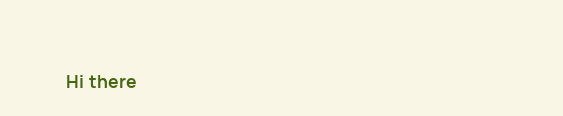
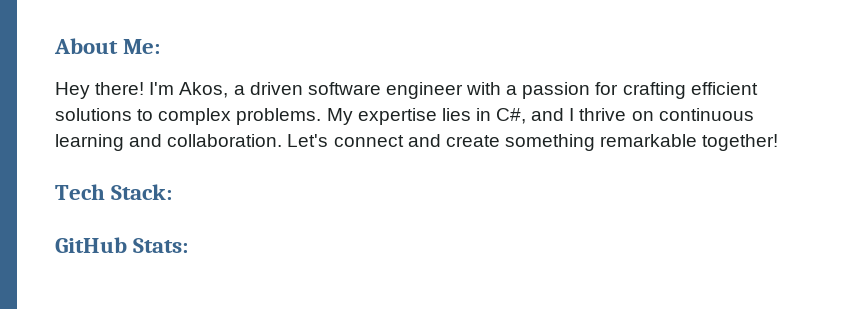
[66,75,137,88] Hi there -> [54,38,161,54] [55,82,758,99] [55,108,754,125] [55,134,779,151] [55,184,173,200] [55,237,189,253] About Me: // Hey there! I'm Akos, a driven software engineer with a passion for crafting efficient solutions to complex problems. My expertise lies in C#, and I thrive on continuous learning and collaboration. Let's connect and create something remarkable together! // Tech Stack: // GitHub Stats:

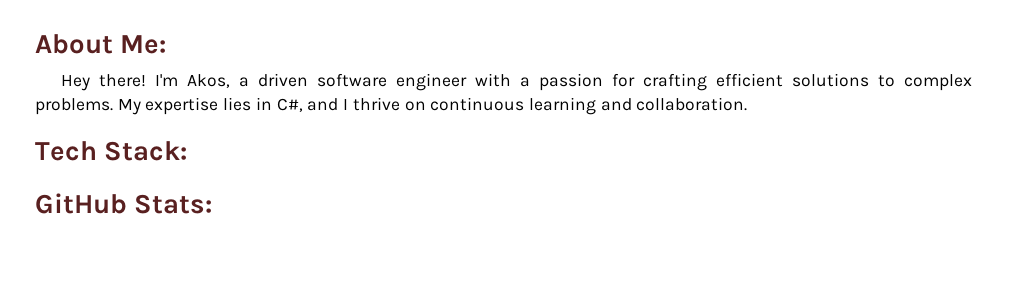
[287,134,779,151] Let's connect and create something remarkable together! -> (748, 104) none

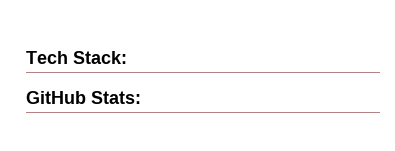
[35,34,167,54] [60,73,973,91] [35,97,748,115] About Me: // Hey there! I'm Akos, a driven software engineer with a passion for crafting efficient solutions to complex problems. My expertise lies in C#, and I thrive on continuous learning and collaboration. // -> (26, 57) none

